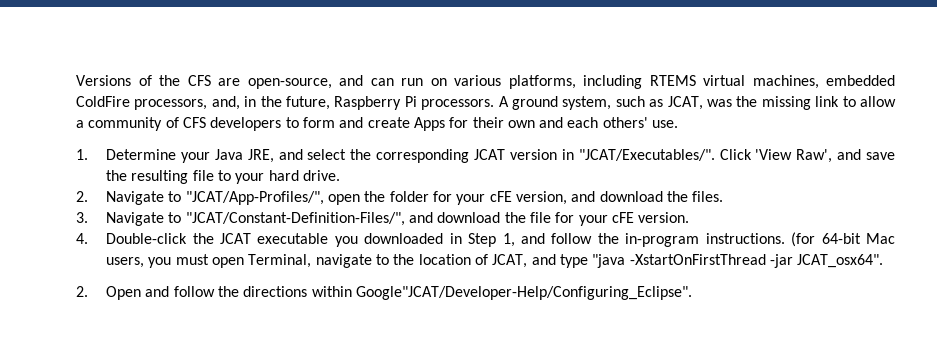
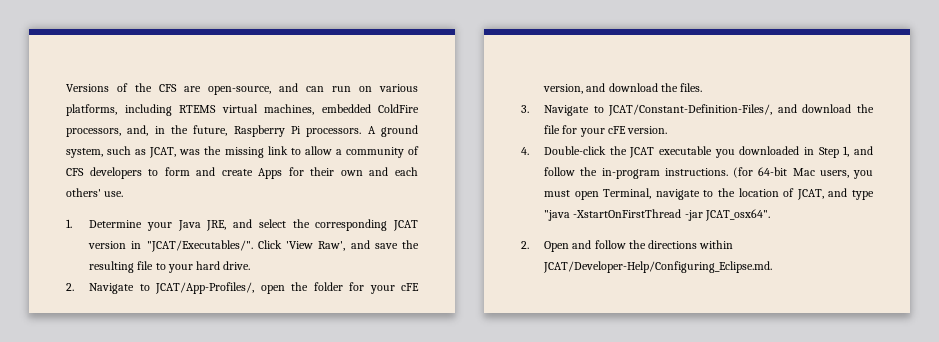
[185,191,324,205] "JCAT/App-Profiles/", -> [155,282,255,294] JCAT/App-Profiles/,
[185,212,405,226] "JCAT/Constant-Definition-Files/", -> [608,104,773,116] JCAT/Constant-Definition-Files/,
[356,286,693,300] Google"JCAT/Developer-Help/Configuring_Eclipse". -> [543,261,773,273] JCAT/Developer-Help/Configuring_Eclipse.md.

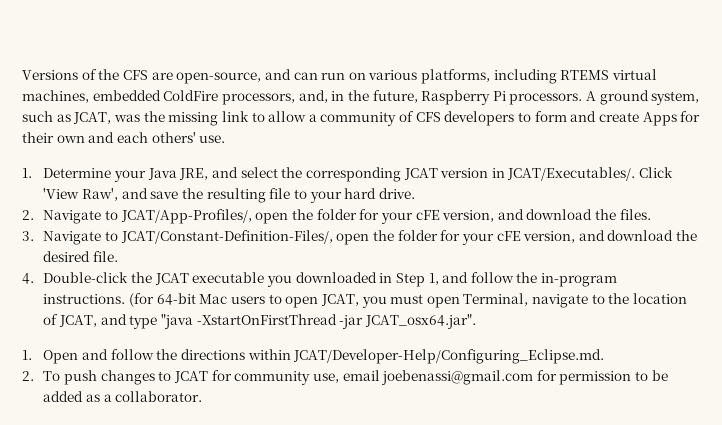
[146,240,253,252] "JCAT/Executables/". -> [507,167,636,181] JCAT/Executables/.
[777,104,874,113] [544,125,668,137] and download the file for your cFE version. -> [336,230,698,245] [43,251,118,262] open the folder for your cFE version, and download the desired file.
[819,170,849,178] users, -> [230,294,359,308] users to open JCAT,
[704,209,770,221] [521,241,529,249] JCAT_osx64". // 2. -> [364,314,476,329] [22,350,32,360] JCAT_osx64.jar". // 1.
(773, 267) none -> [22,370,668,385] [43,391,203,402] // 2. To push changes to JCAT for community use, email joebenassi@gmail.com for permission to be added as a collaborator.

